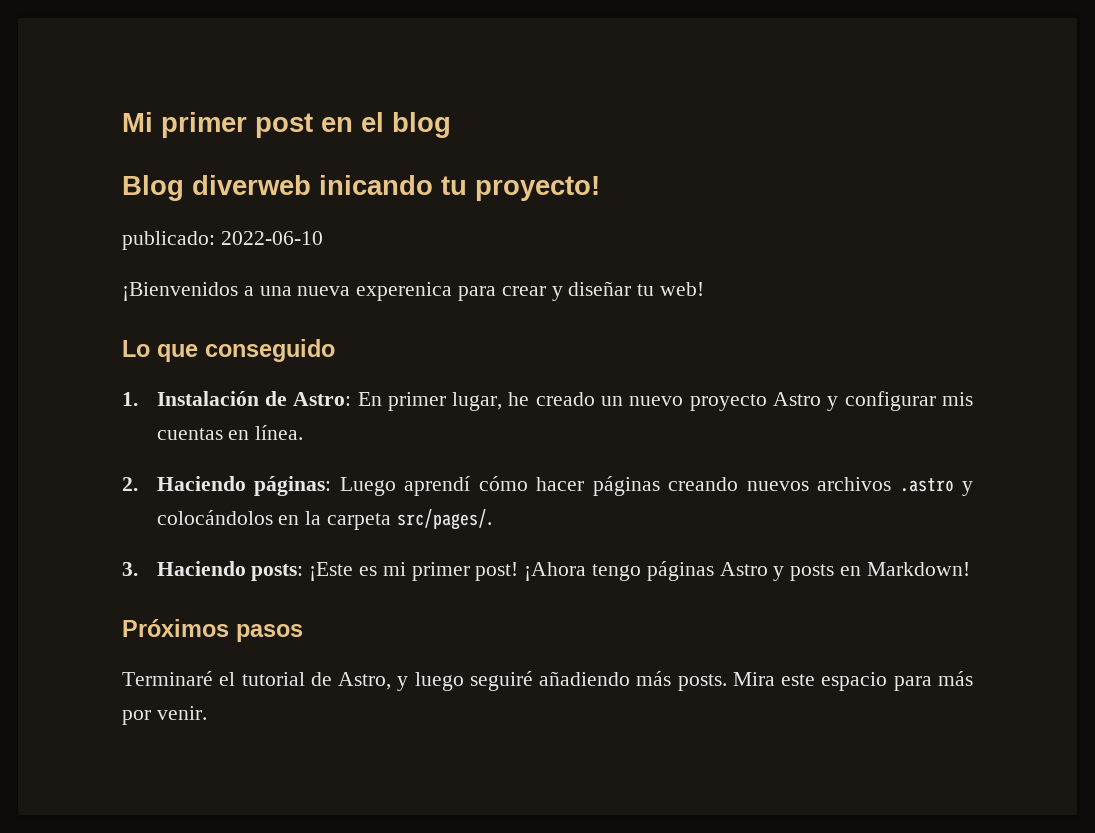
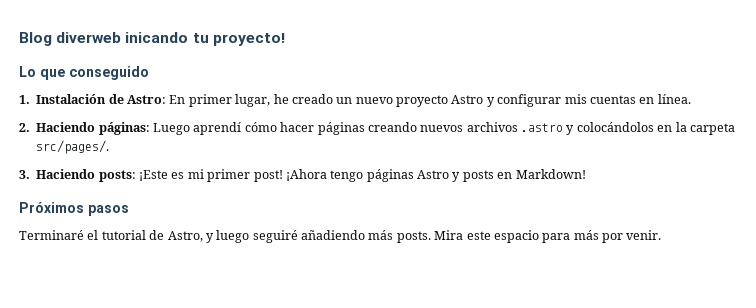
[122,112,451,138] Mi primer post en el blog // -> (19, 39) none
[122,231,323,250] [122,281,705,301] // publicado: 2022-06-10 // ¡Bienvenidos a una nueva experenica para crear y diseñar tu web! -> (285, 39) none

